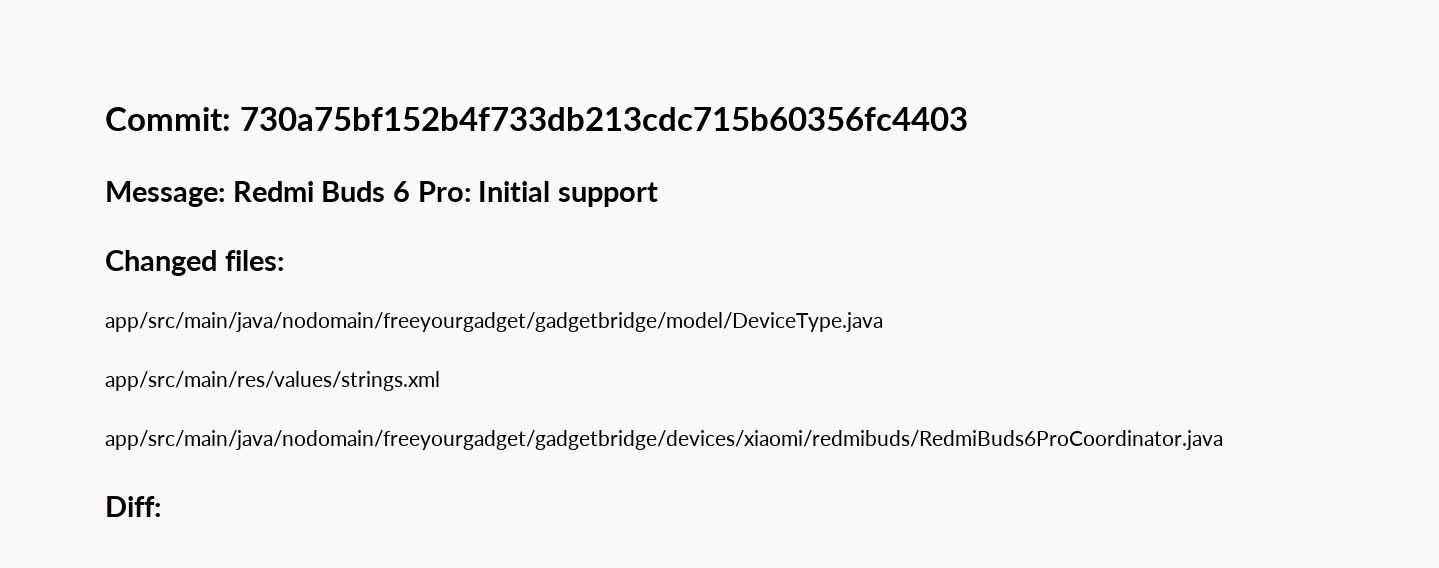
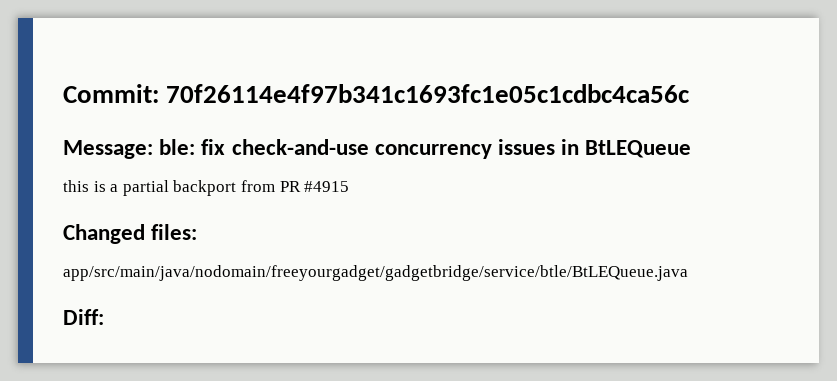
[239,107,968,131] 730a75bf152b4f733db213cdc715b60356fc4403 -> [166,84,691,103] 70f26114e4f97b341c1693fc1e05c1cdbc4ca56c
[232,181,659,207] Redmi Buds 6 Pro: Initial support -> [159,139,692,159] [63,180,350,196] ble: fix check-and-use concurrency issues in BtLEQueue // this is a partial backport from PR #4915
[105,312,883,332] [105,371,440,391] [105,430,1223,450] app/src/main/java/nodomain/freeyourgadget/gadgetbridge/model/DeviceType.java // app/src/main/res/values/strings.xml // app/src/main/java/nodomain/freeyourgadget/gadgetbridge/devices/xiaomi/redmibuds/RedmiBuds6ProCoordinator.java -> [63,265,688,281] app/src/main/java/nodomain/freeyourgadget/gadgetbridge/service/btle/BtLEQueue.java

